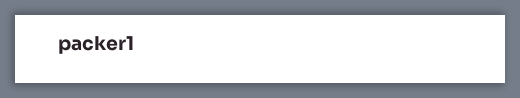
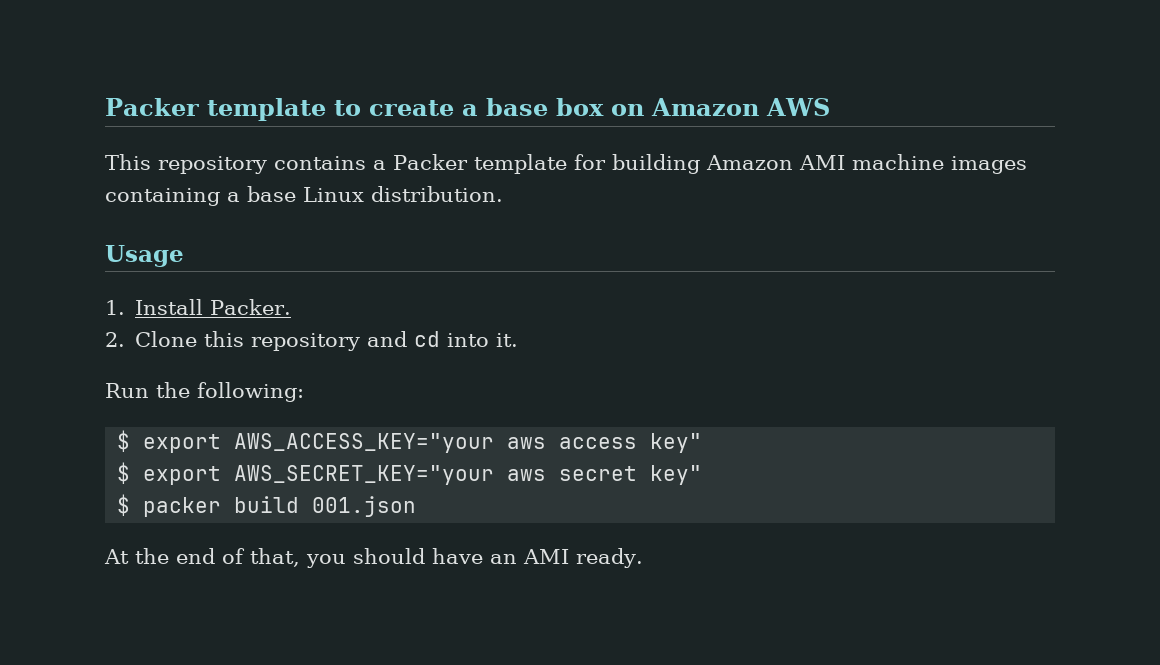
[58,36,134,54] packer1 -> [105,98,830,121] [105,154,1027,174] [105,186,503,206] [105,245,184,267] [105,299,292,315] [105,331,519,351] [105,382,304,402] [117,430,703,453] [117,462,703,485] [117,494,417,517] [104,548,643,568] Packer template to create a base box on Amazon AWS // This repository contains a Packer template for building Amazon AMI machine images containing a base Linux distribution. // Usage // 1. Install Packer. // 2. Clone this repository and cd into it. // Run the following: // $ export AWS_ACCESS_KEY="your aws access key" // $ export AWS_SECRET_KEY="your aws secret key" // $ packer build 001.json // At the end of that, you should have an AMI ready.

